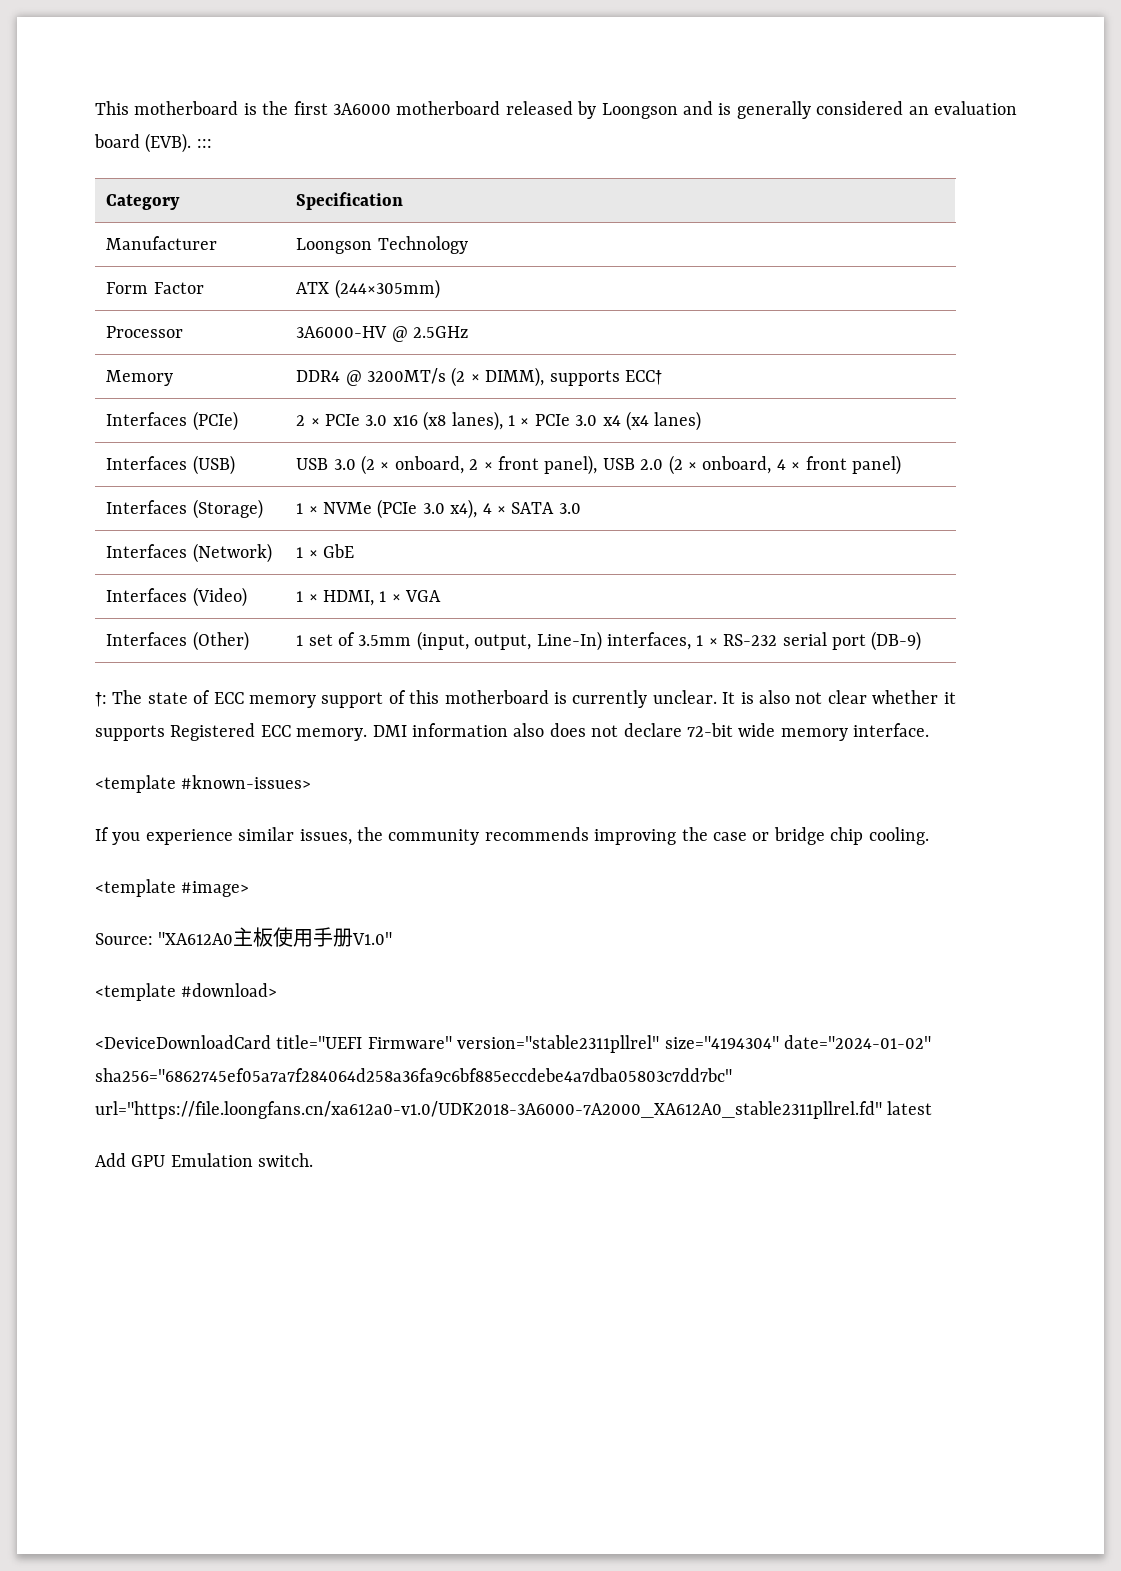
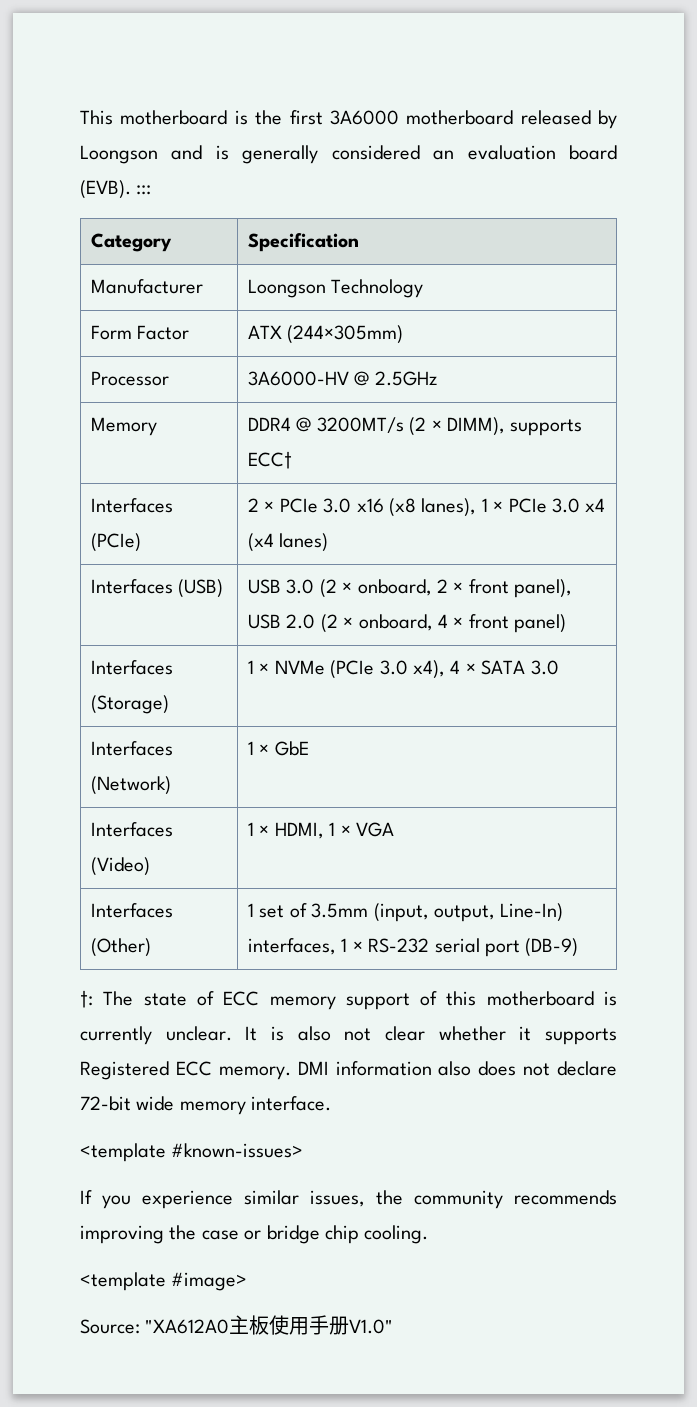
[95,983,278,1001] [95,1035,931,1053] [95,1068,732,1082] [95,1101,933,1119] [95,1153,314,1167] // <template #download> // <DeviceDownloadCard title="UEFI Firmware" version="stable2311pllrel" size="4194304" date="2024-01-02" sha256="6862745ef05a7a7f284064d258a36fa9c6bf885eccdebe4a7dba05803c7dd7bc" url="https://file.loongfans.cn/xa612a0-v1.0/UDK2018-3A6000-7A2000_XA612A0_stable2311pllrel.fd" latest // Add GPU Emulation switch. -> (394, 1326) none

